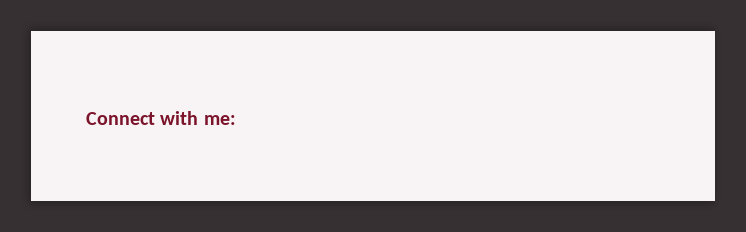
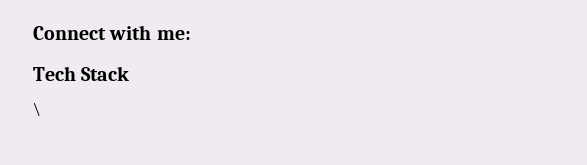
(236, 120) none -> [33,66,130,81] [33,102,41,116] // Tech Stack // \

